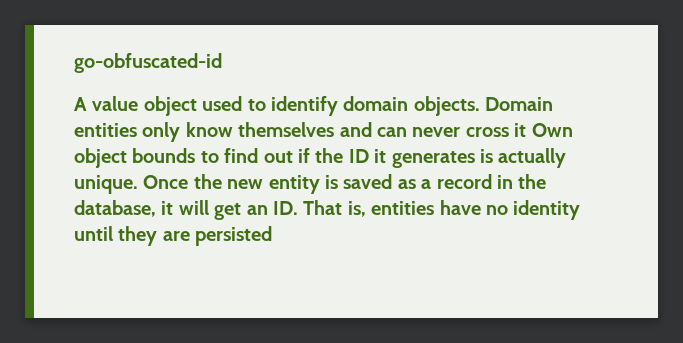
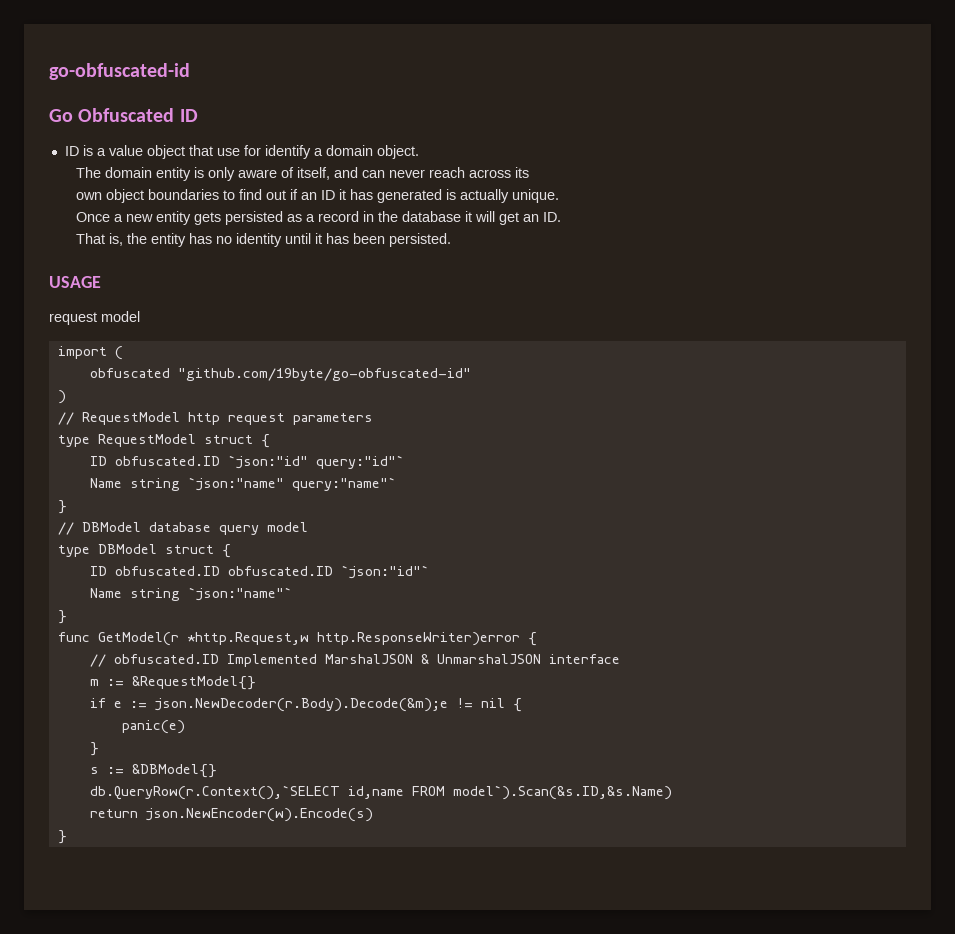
[74,96,554,116] [74,122,573,142] [74,148,196,168] A value object used to identify domain objects. Domain entities only know themselves and can never cross it Own object bounds -> [49,108,198,122] [64,145,419,159] [76,167,530,181] [76,189,220,203] Go Obfuscated ID // ID is a value object that use for identify a domain object. // The domain entity is only aware of itself, and can never reach across its // own object boundaries
[315,148,344,163] the -> [301,192,318,200] an
[391,151,475,168] generates -> [350,189,443,203] has generated
[143,174,393,194] Once the new entity is saved -> [76,211,284,225] // Once a new entity gets persisted
[74,200,156,217] database, -> [402,211,462,222] database
(298, 208) none -> (562, 217) //
[371,200,581,220] [74,226,273,246] entities have no identity until they are persisted -> [127,233,452,247] [49,276,101,288] [49,311,140,325] [57,346,123,360] [89,368,471,381] [57,390,66,404] [57,412,373,425] [57,434,270,448] [89,455,404,469] [89,477,396,491] [57,500,67,514] [57,522,308,535] [57,544,231,558] [89,565,429,579] [89,587,292,601] [57,610,67,624] [57,632,537,646] [89,654,620,667] [89,676,256,690] [89,698,522,712] [121,720,185,734] [89,742,99,756] [89,764,217,778] [89,785,672,800] [89,808,373,822] [57,830,67,844] the entity has no identity until it has been persisted. // USAGE // request model // import ( // obfuscated "github.com/19byte/go-obfuscated-id" // ) // // RequestModel http request parameters // type RequestModel struct { // ID obfuscated.ID `json:"id" query:"id"` // Name string `json:"name" query:"name"` // } // // DBModel database query model // type DBModel struct { // ID obfuscated.ID obfuscated.ID `json:"id"` // Name string `json:"name"` // } // func GetModel(r *http.Request,w http.ResponseWriter)error { // // obfuscated.ID Implemented MarshalJSON & UnmarshalJSON interface // m := &RequestModel{} // if e := json.NewDecoder(r.Body).Decode(&m);e != nil { // panic(e) // } // s := &DBModel{} // db.QueryRow(r.Context(),`SELECT id,name FROM model`).Scan(&s.ID,&s.Name) // return json.NewEncoder(w).Encode(s) // }

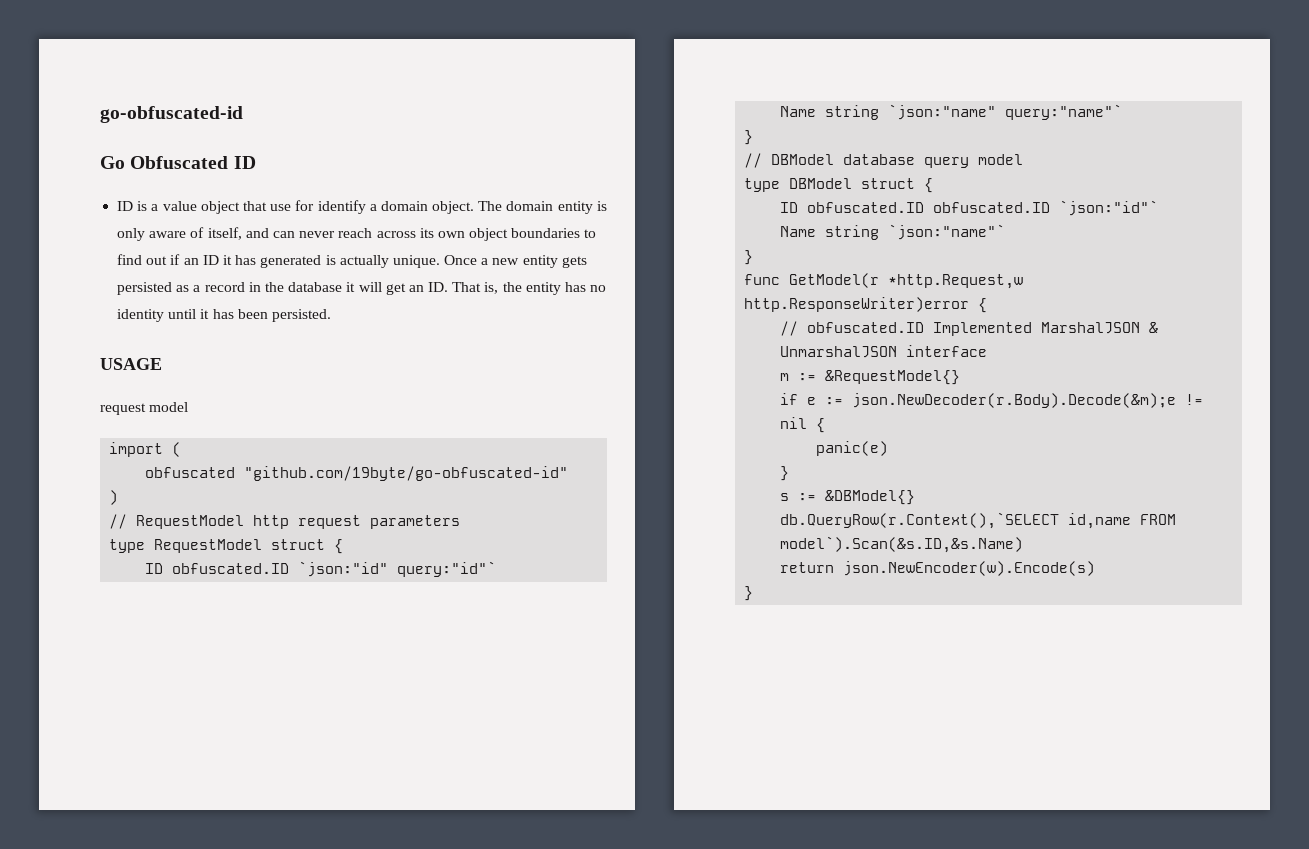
(419, 152) // -> (475, 207) none
(530, 172) // -> (434, 233) none
(560, 196) // -> (440, 261) none
(562, 217) // -> (449, 287) none

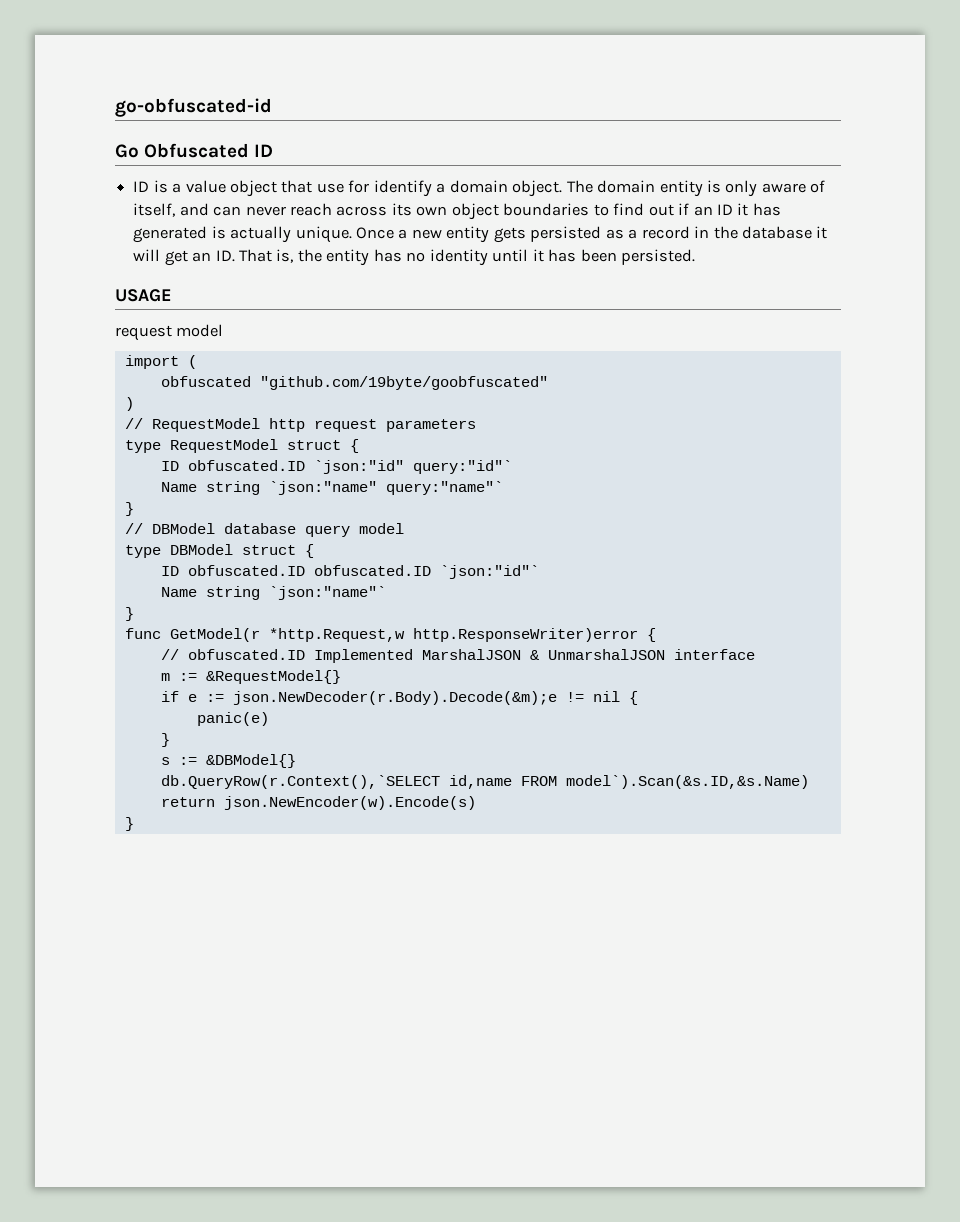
[244,466,569,481] "github.com/19byte/go-obfuscated-id" -> [259,376,548,390] "github.com/19byte/goobfuscated"

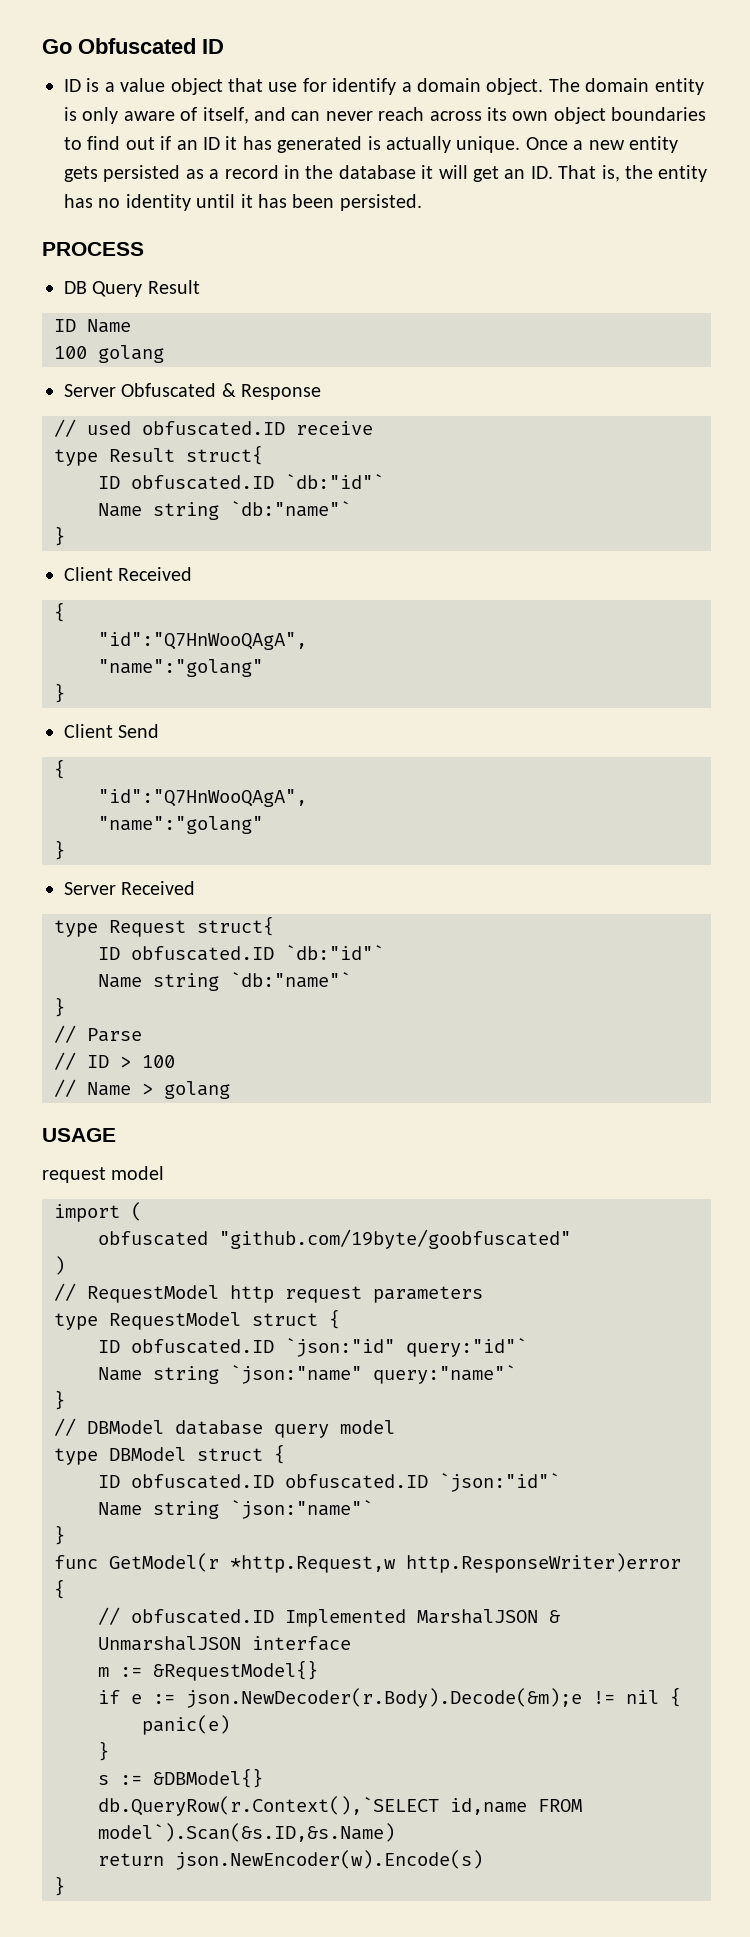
[115,98,272,117] go-obfuscated-id // -> (42, 46) none
(695, 257) none -> [42,242,144,256] [64,280,200,297] [54,319,131,333] [54,345,164,363] [64,383,322,400] [54,419,373,437] [54,445,263,466] [98,474,384,490] [98,501,351,520] [54,526,65,546] [64,567,193,581] [54,602,65,622] [98,632,307,650] [98,659,263,677] [54,683,65,703] [64,724,160,738] [54,759,65,779] [98,789,307,807] [98,816,263,834] [54,840,65,860] [64,881,196,895] [54,916,274,937] [98,945,384,961] [98,972,351,991] [54,997,65,1017] [54,1025,142,1043] [54,1052,175,1070] [54,1079,230,1099] // PROCESS // DB Query Result // ID Name // 100 golang // Server Obfuscated & Response // // used obfuscated.ID receive // type Result struct{ // ID obfuscated.ID `db:"id"` // Name string `db:"name"` // } // Client Received // { // "id":"Q7HnWooQAgA", // "name":"golang" // } // Client Send // { // "id":"Q7HnWooQAgA", // "name":"golang" // } // Server Received // type Request struct{ // ID obfuscated.ID `db:"id"` // Name string `db:"name"` // } // // Parse // // ID > 100 // // Name > golang

